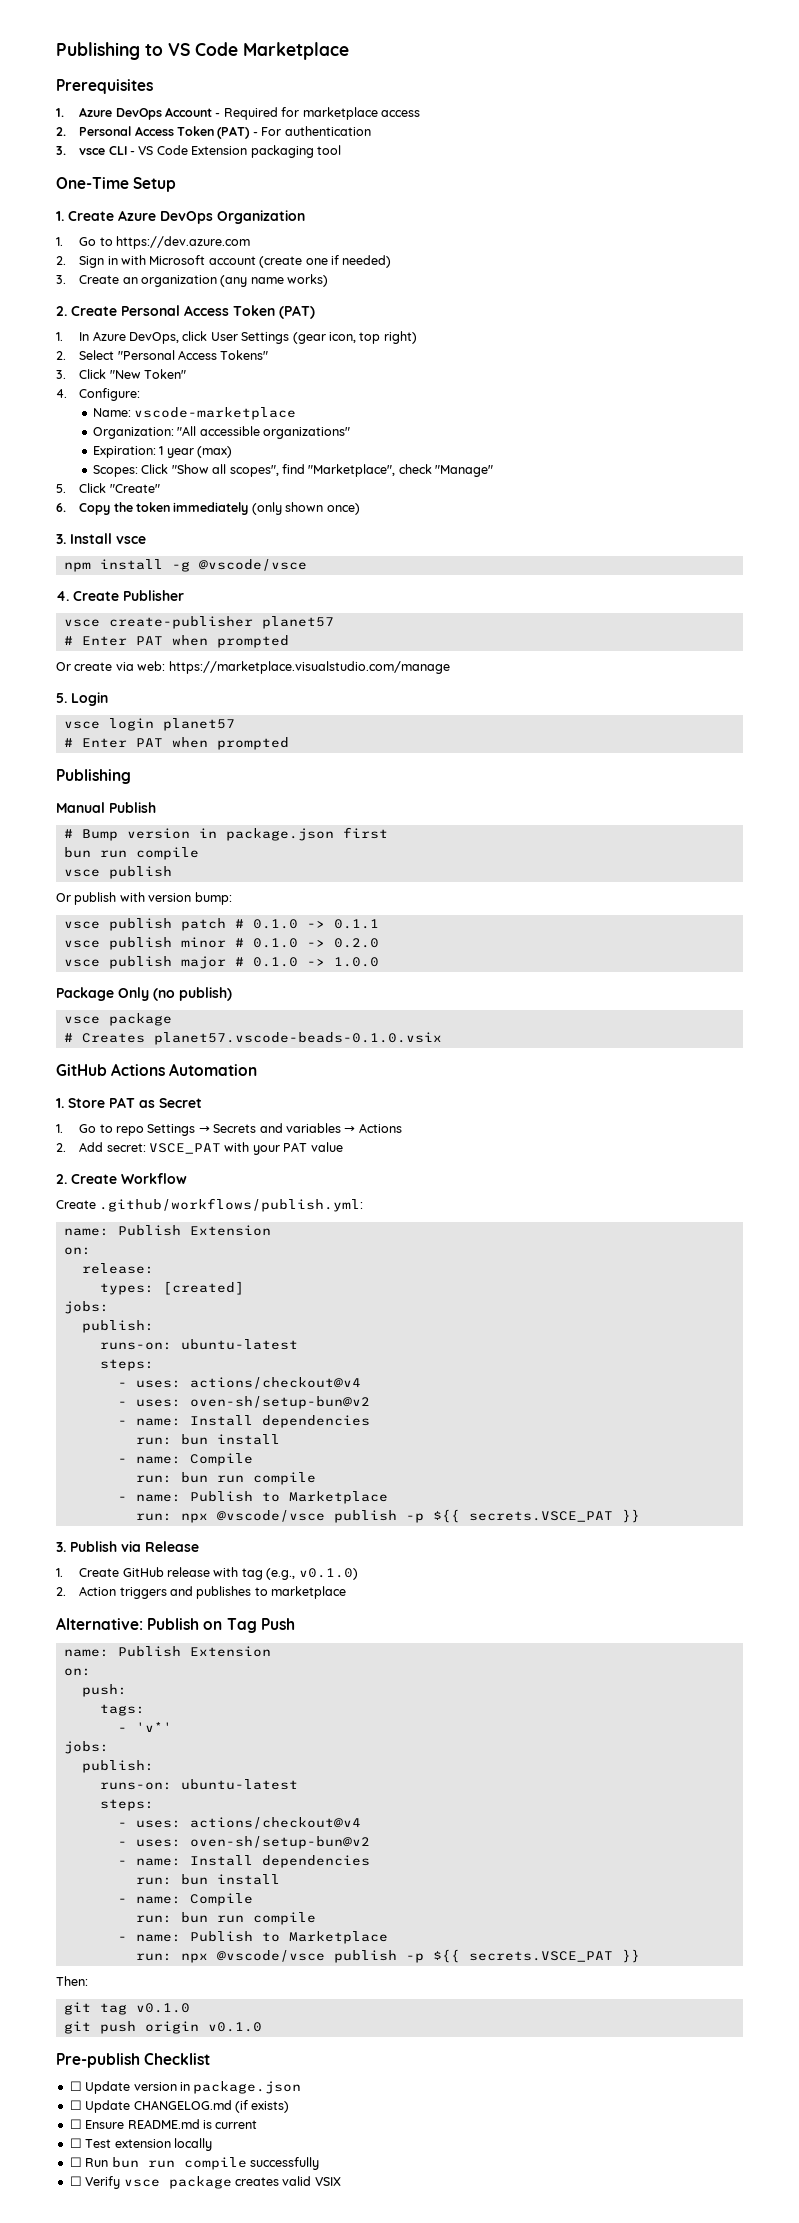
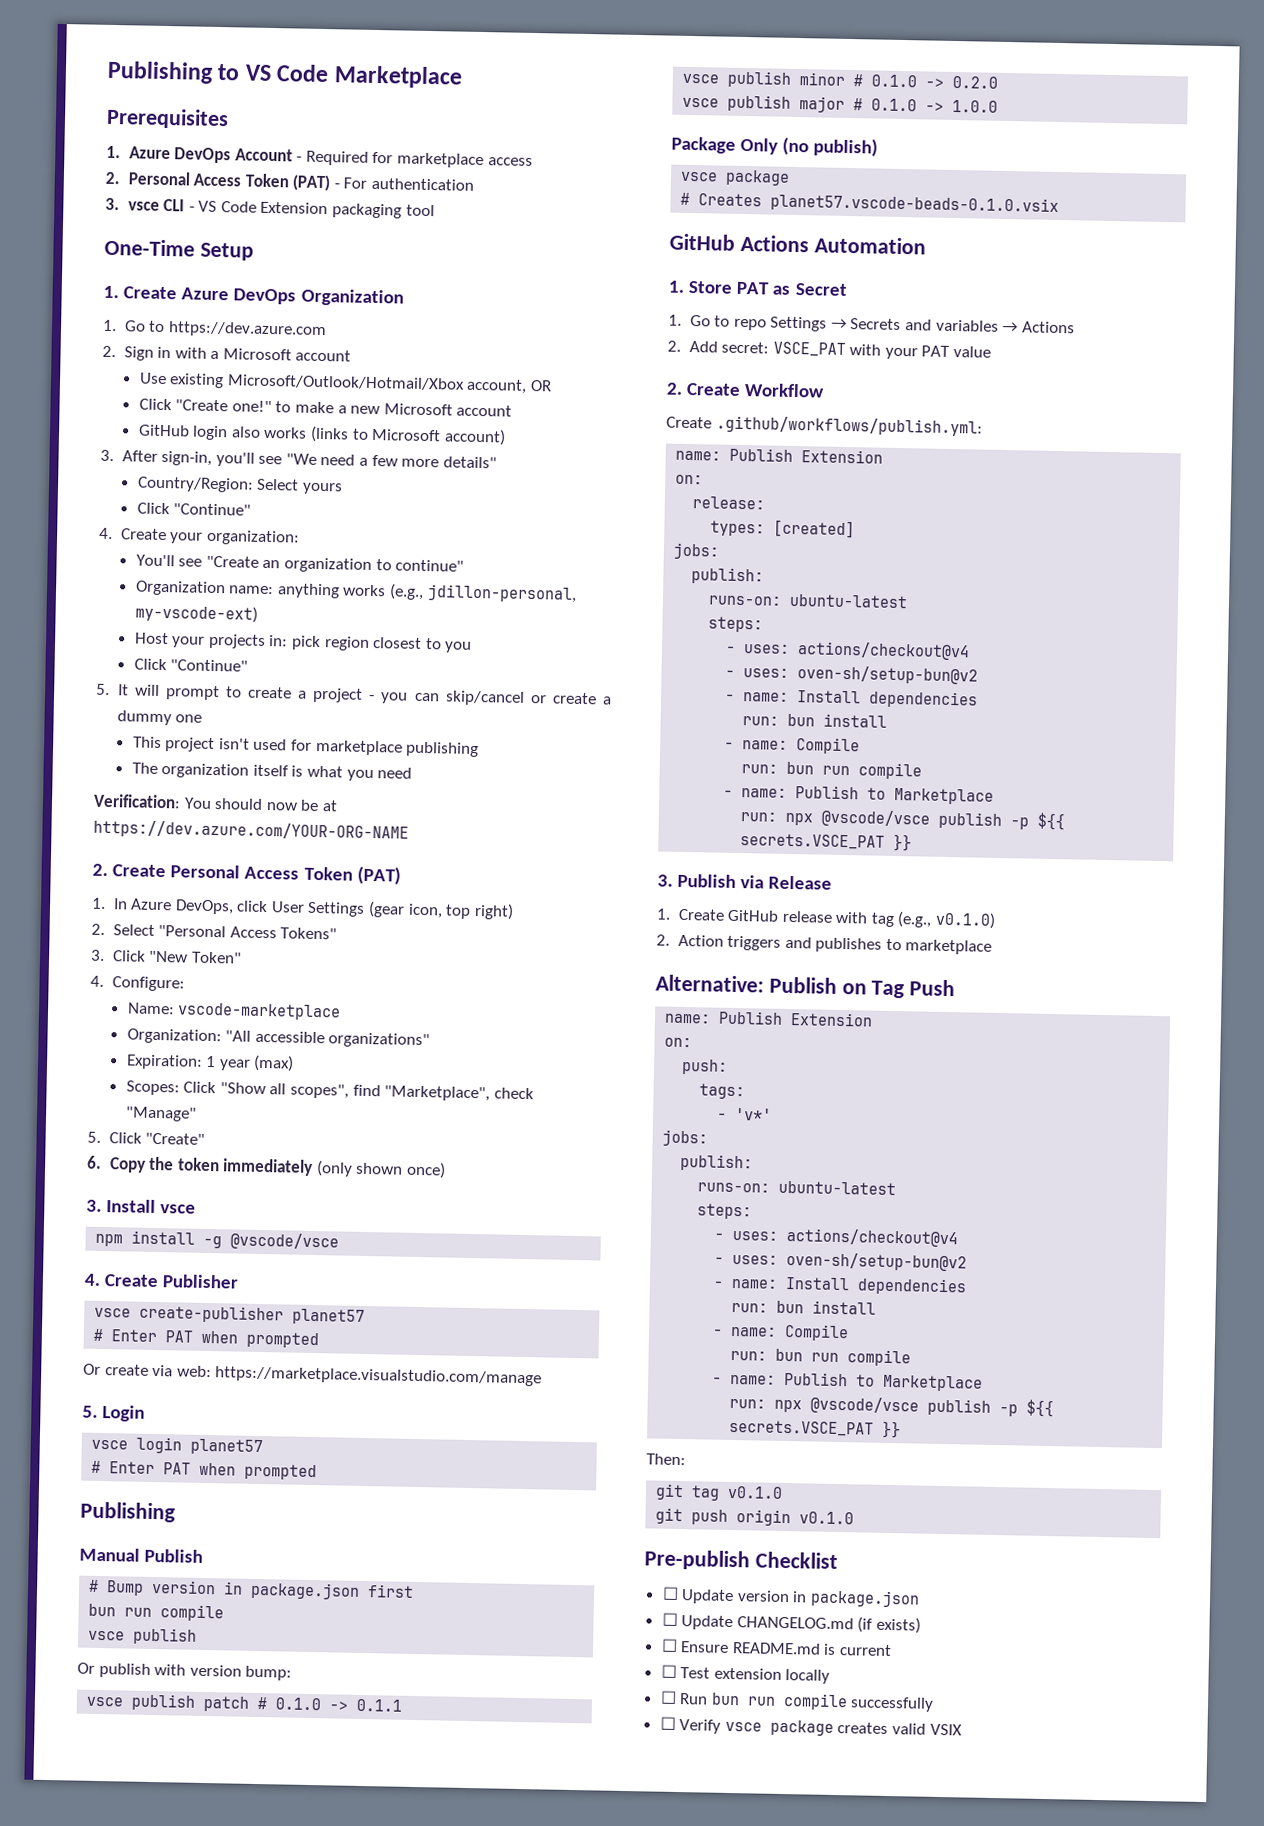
[149,255,392,268] [56,274,329,287] Microsoft account (create one if needed) // 3. Create an organization (any name works) -> [210,348,352,362] [138,372,553,394] [138,398,513,417] [137,424,506,446] [100,449,497,469] [136,476,343,495] [136,502,252,516] [99,527,300,546] [135,554,465,574] [134,580,577,603] [134,604,258,623] [134,632,473,653] [133,658,249,672] [96,683,613,706] [116,710,203,726] [132,736,480,758] [131,762,413,782] [93,793,338,812] [93,819,409,842] a Microsoft account // Use existing Microsoft/Outlook/Hotmail/Xbox account, OR // Click "Create one!" to make a new Microsoft account // GitHub login also works (links to Microsoft account) // 3. After sign-in, you'll see "We need a few more details" // Country/Region: Select yours // Click "Continue" // 4. Create your organization: // You'll see "Create an organization to continue" // Organization name: anything works (e.g., jdillon-personal, my-vscode-ext) // Host your projects in: pick region closest to you // Click "Continue" // 5. It will prompt to create a project - you can skip/cancel or create a dummy one // This project isn't used for marketplace publishing // The organization itself is what you need // Verification: You should now be at https://dev.azure.com/YOUR-ORG-NAME

